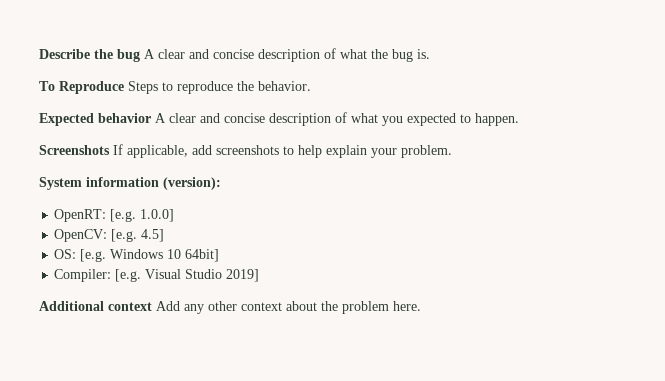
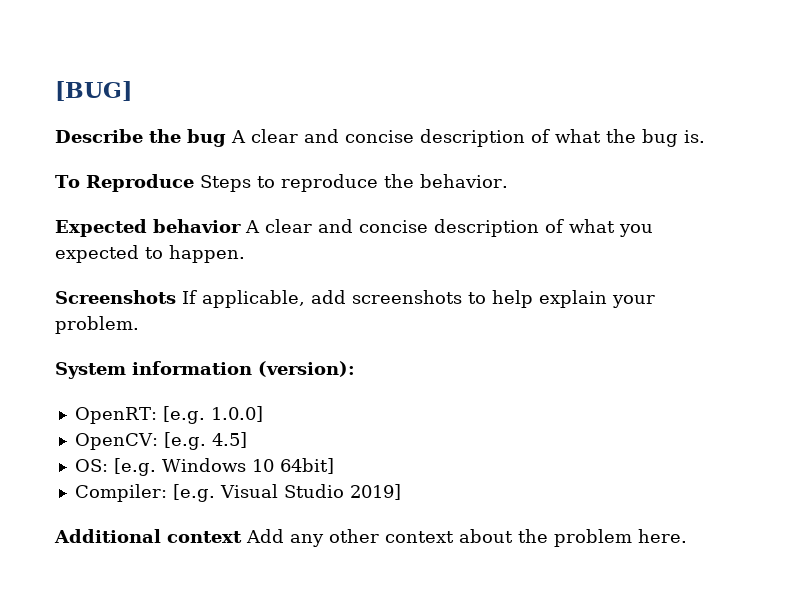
(39, 54) none -> [55,81,132,101] [BUG] //

